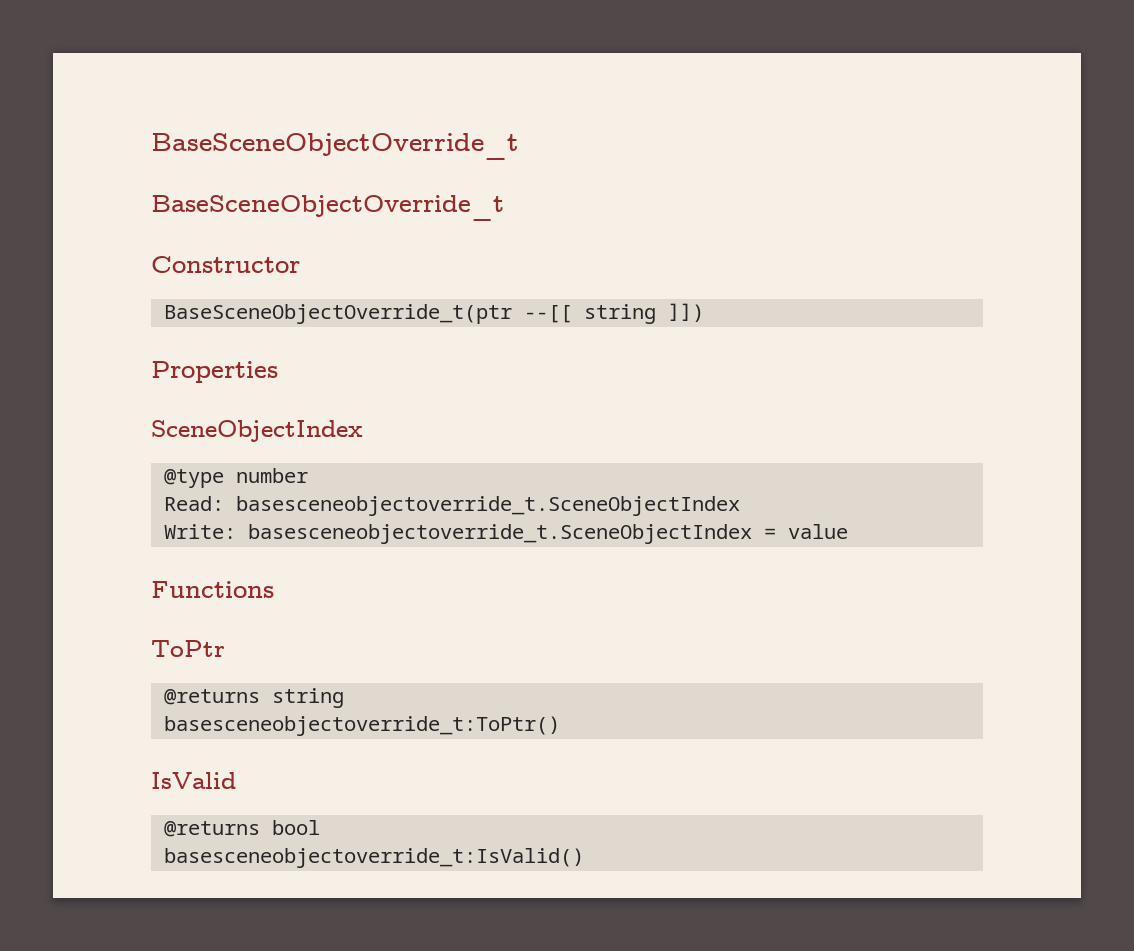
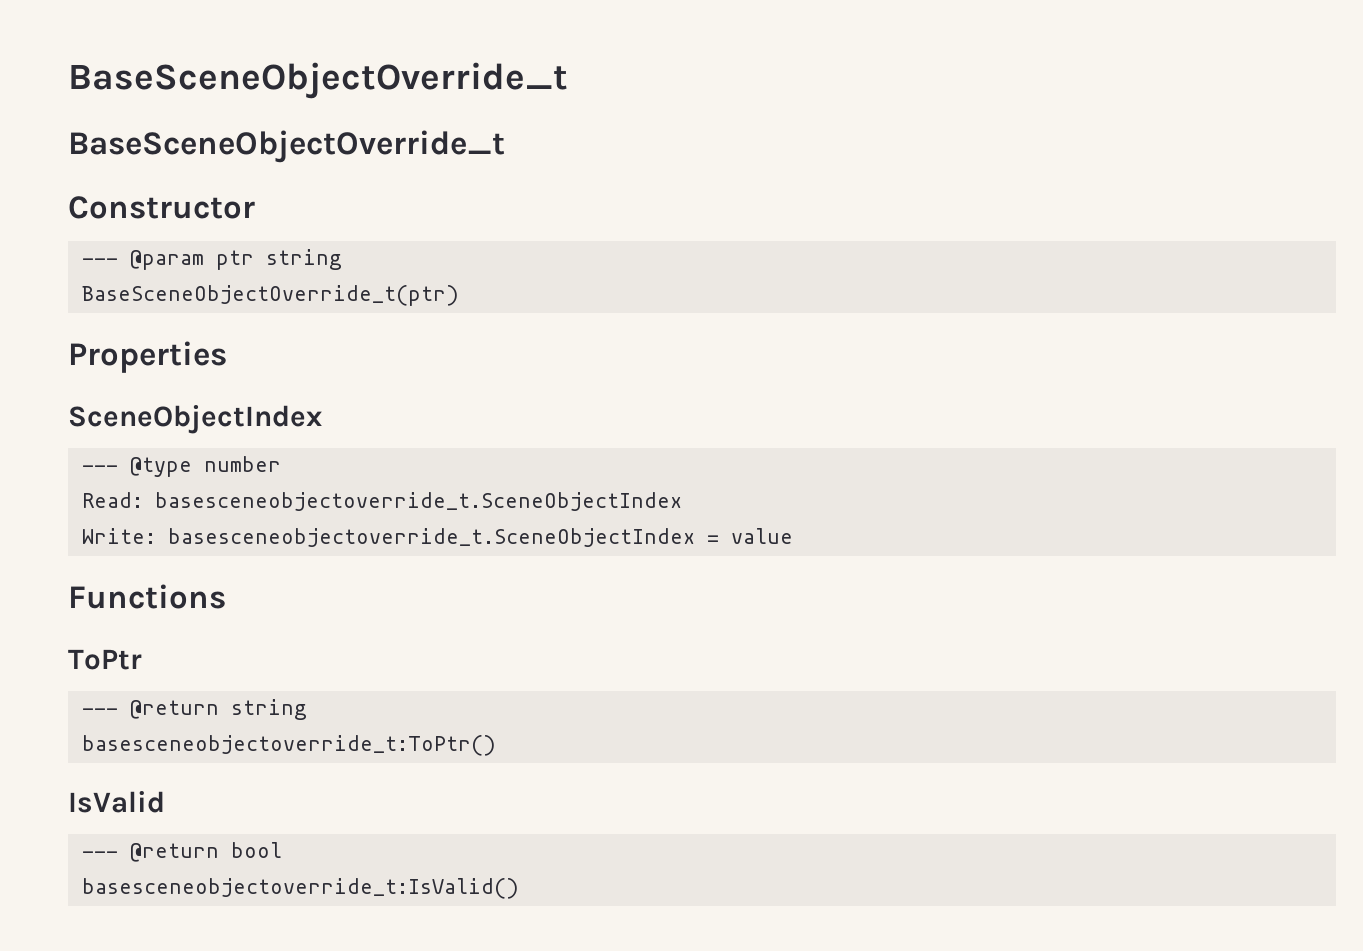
[163,303,704,324] BaseSceneObjectOverride_t(ptr --[[ string ]]) -> [81,249,342,270] [81,285,459,306] --- @param ptr string // BaseSceneObjectOverride_t(ptr)
(363, 431) none -> [81,465,118,472] ---
[163,689,260,705] @returns -> [81,700,219,719] --- @return
[163,821,260,837] @returns -> [81,843,219,862] --- @return

